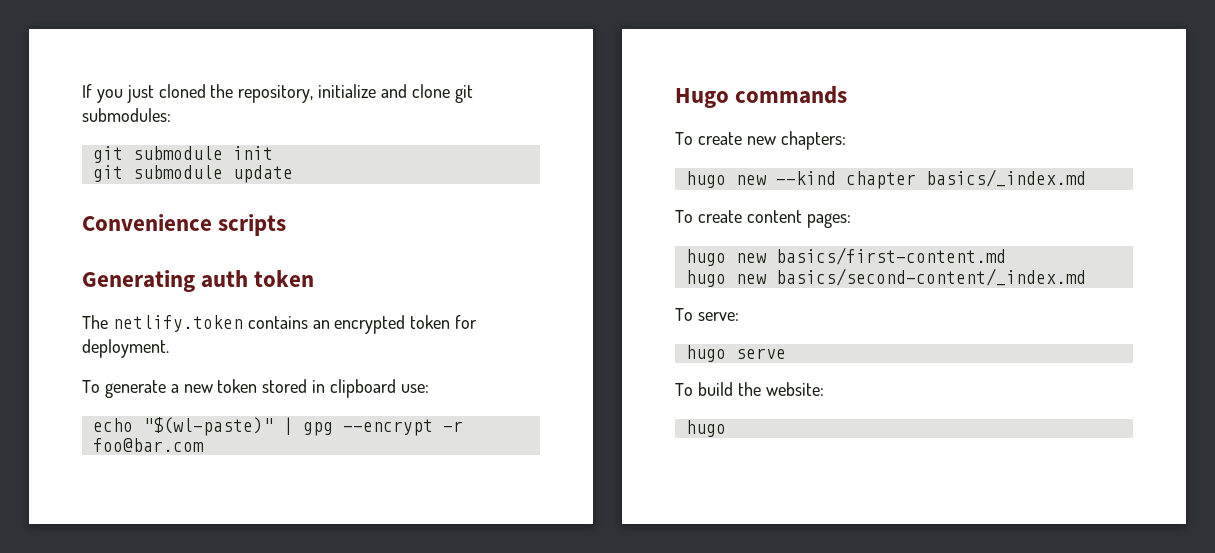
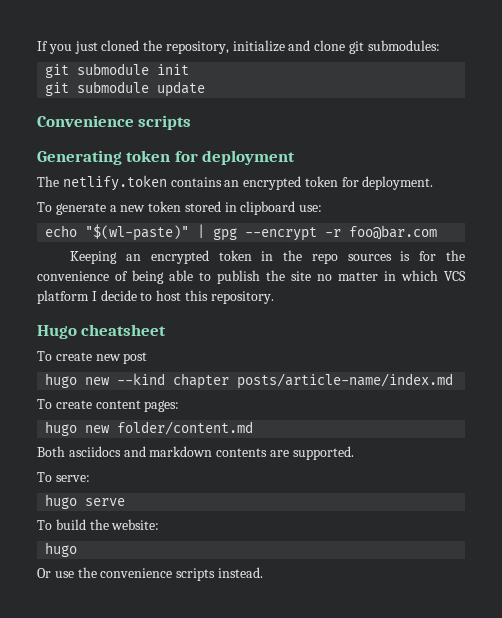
[201,270,315,288] auth token -> [126,150,296,165] token for deployment
(204, 445) none -> [70,250,465,264] [37,270,466,284] [37,290,274,304] // Keeping an encrypted token in the repo sources is for the convenience of being able to publish the site no matter in which VCS platform I decide to host this repository.
[735,86,848,104] commands -> [81,324,167,336] cheatsheet
[780,131,846,150] chapters: -> [123,352,148,364] post
[925,169,1086,187] basics/_index.md -> [237,373,454,389] posts/article-name/index.md
[775,247,1006,265] [685,268,1086,287] basics/first-content.md // hugo new basics/second-content/_index.md -> [117,421,254,435] [37,446,354,460] folder/content.md // Both asciidocs and markdown contents are supported.
(726, 428) none -> [37,567,263,581] // Or use the convenience scripts instead.

